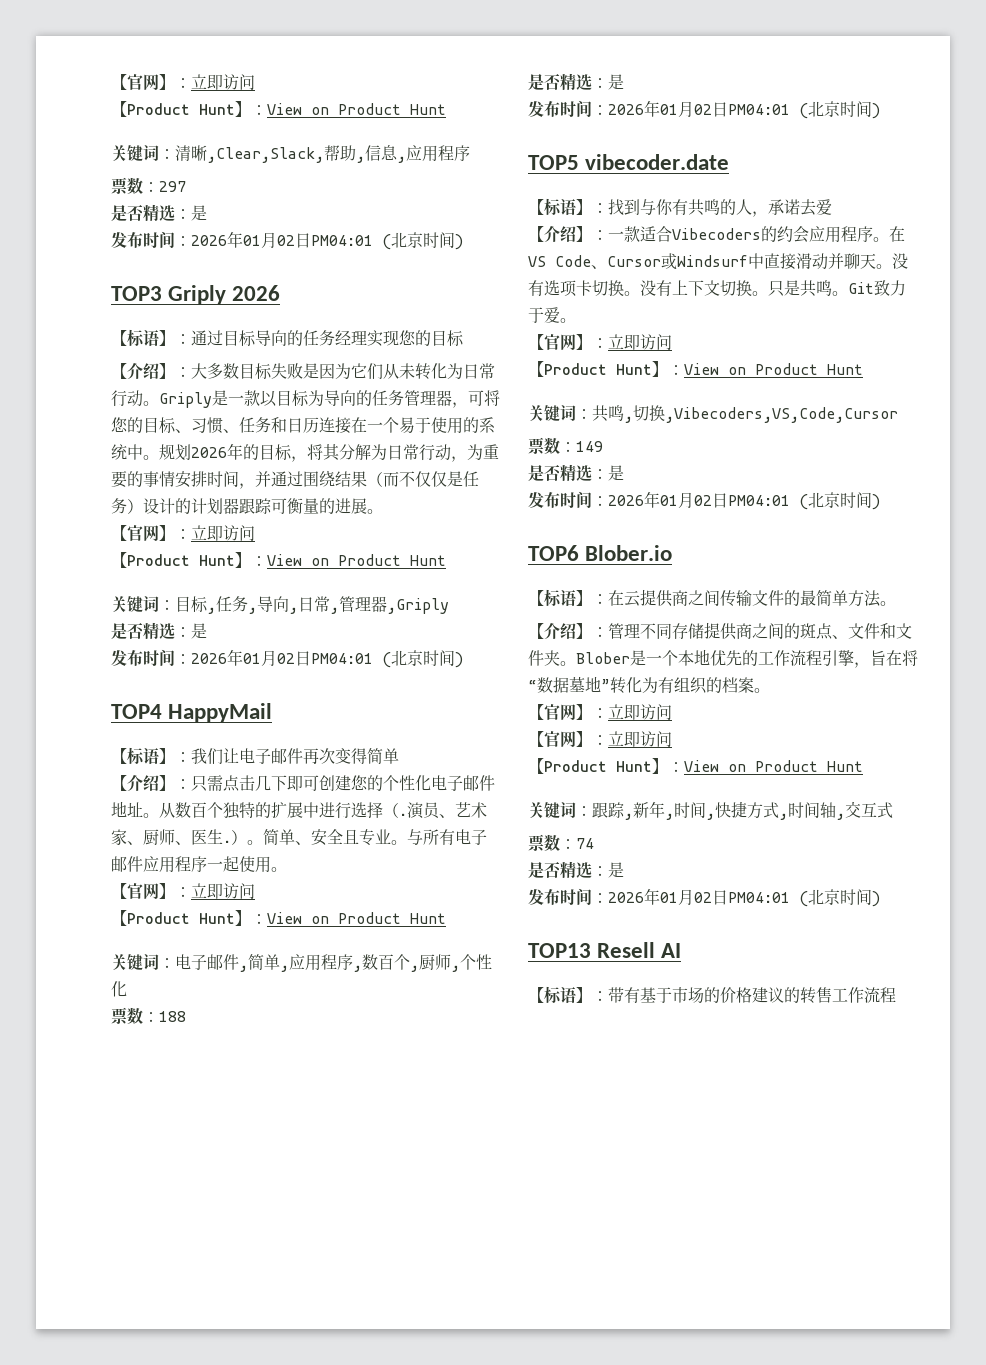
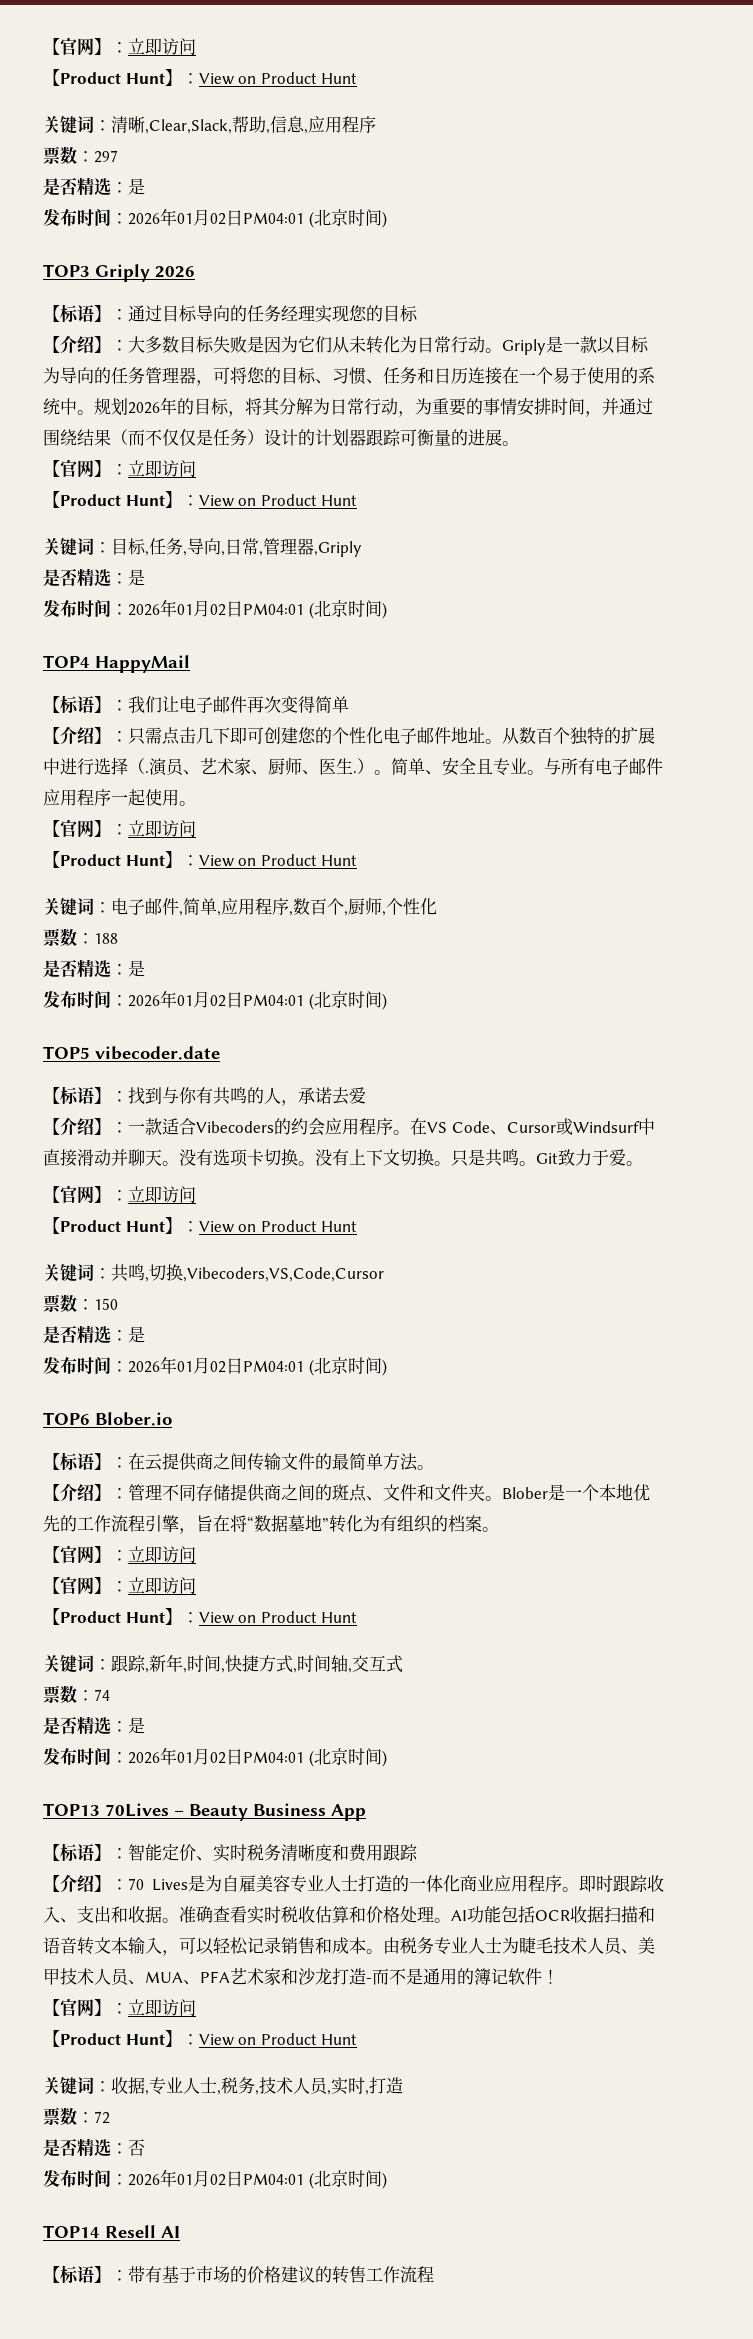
[576,441,603,452] 149 -> [94,1298,118,1310] 150
(591, 950) none -> [105,1803,366,1821] [43,1843,418,1862] [43,1875,664,1893] [43,1906,655,1924] [43,1937,655,1956] [43,1968,559,1986] [43,1999,196,2016] [43,2030,358,2047] [43,2077,403,2095] [43,2107,110,2126] [43,2138,145,2157] [43,2169,387,2189] [43,2225,100,2238] 70Lives – Beauty Business App // 【标语】：智能定价、实时税务清晰度和费用跟踪 // 【介绍】：70 Lives是为自雇美容专业人士打造的一体化商业应用程序。即时跟踪收入、支出和收据。准确查看实时税收估算和价格处理。AI功能包括OCR收据扫描和语音转文本输入，可以轻松记录销售和成本。由税务专业人士为睫毛技术人员、美甲技术人员、MUA、PFA艺术家和沙龙打造-而不是通用的簿记软件！ // 【官网】：立即访问 // 【Product Hunt】：View on Product Hunt // 关键词：收据,专业人士,税务,技术人员,实时,打造 // 票数：72 // 是否精选：否 // 发布时间：2026年01月02日PM04:01 (北京时间) // TOP14

